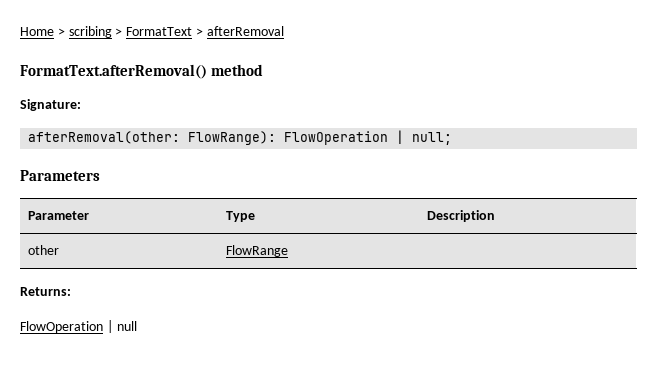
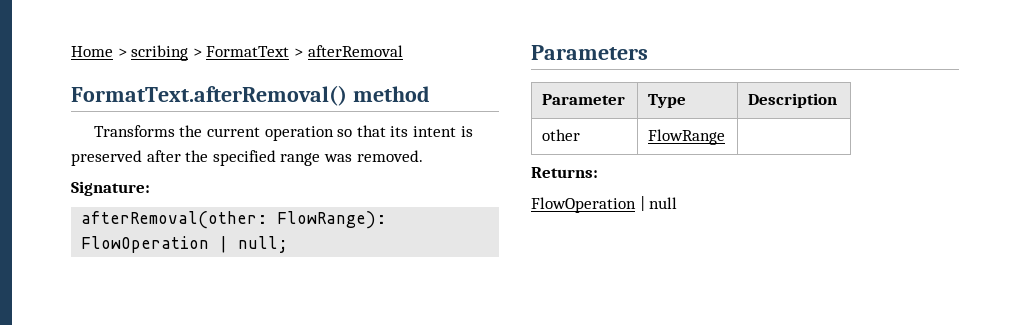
(264, 70) none -> [93,125,473,141] [71,150,423,166] // Transforms the current operation so that its intent is preserved after the specified range was removed.

